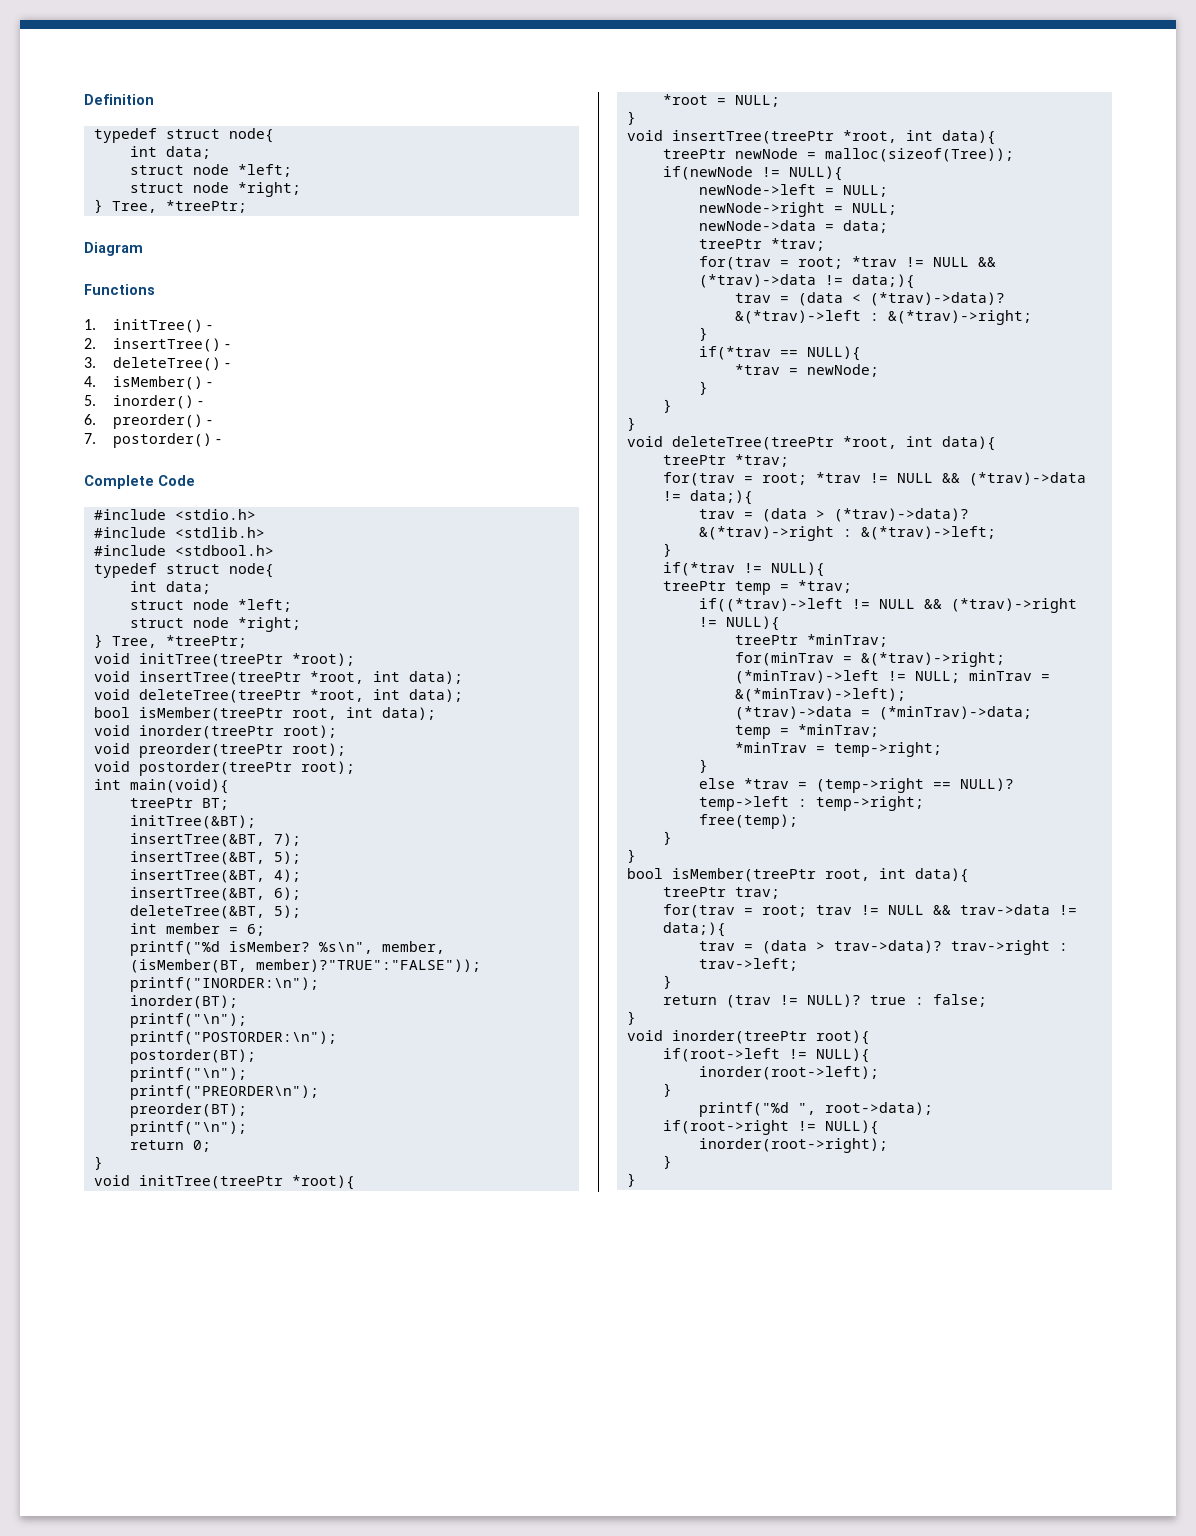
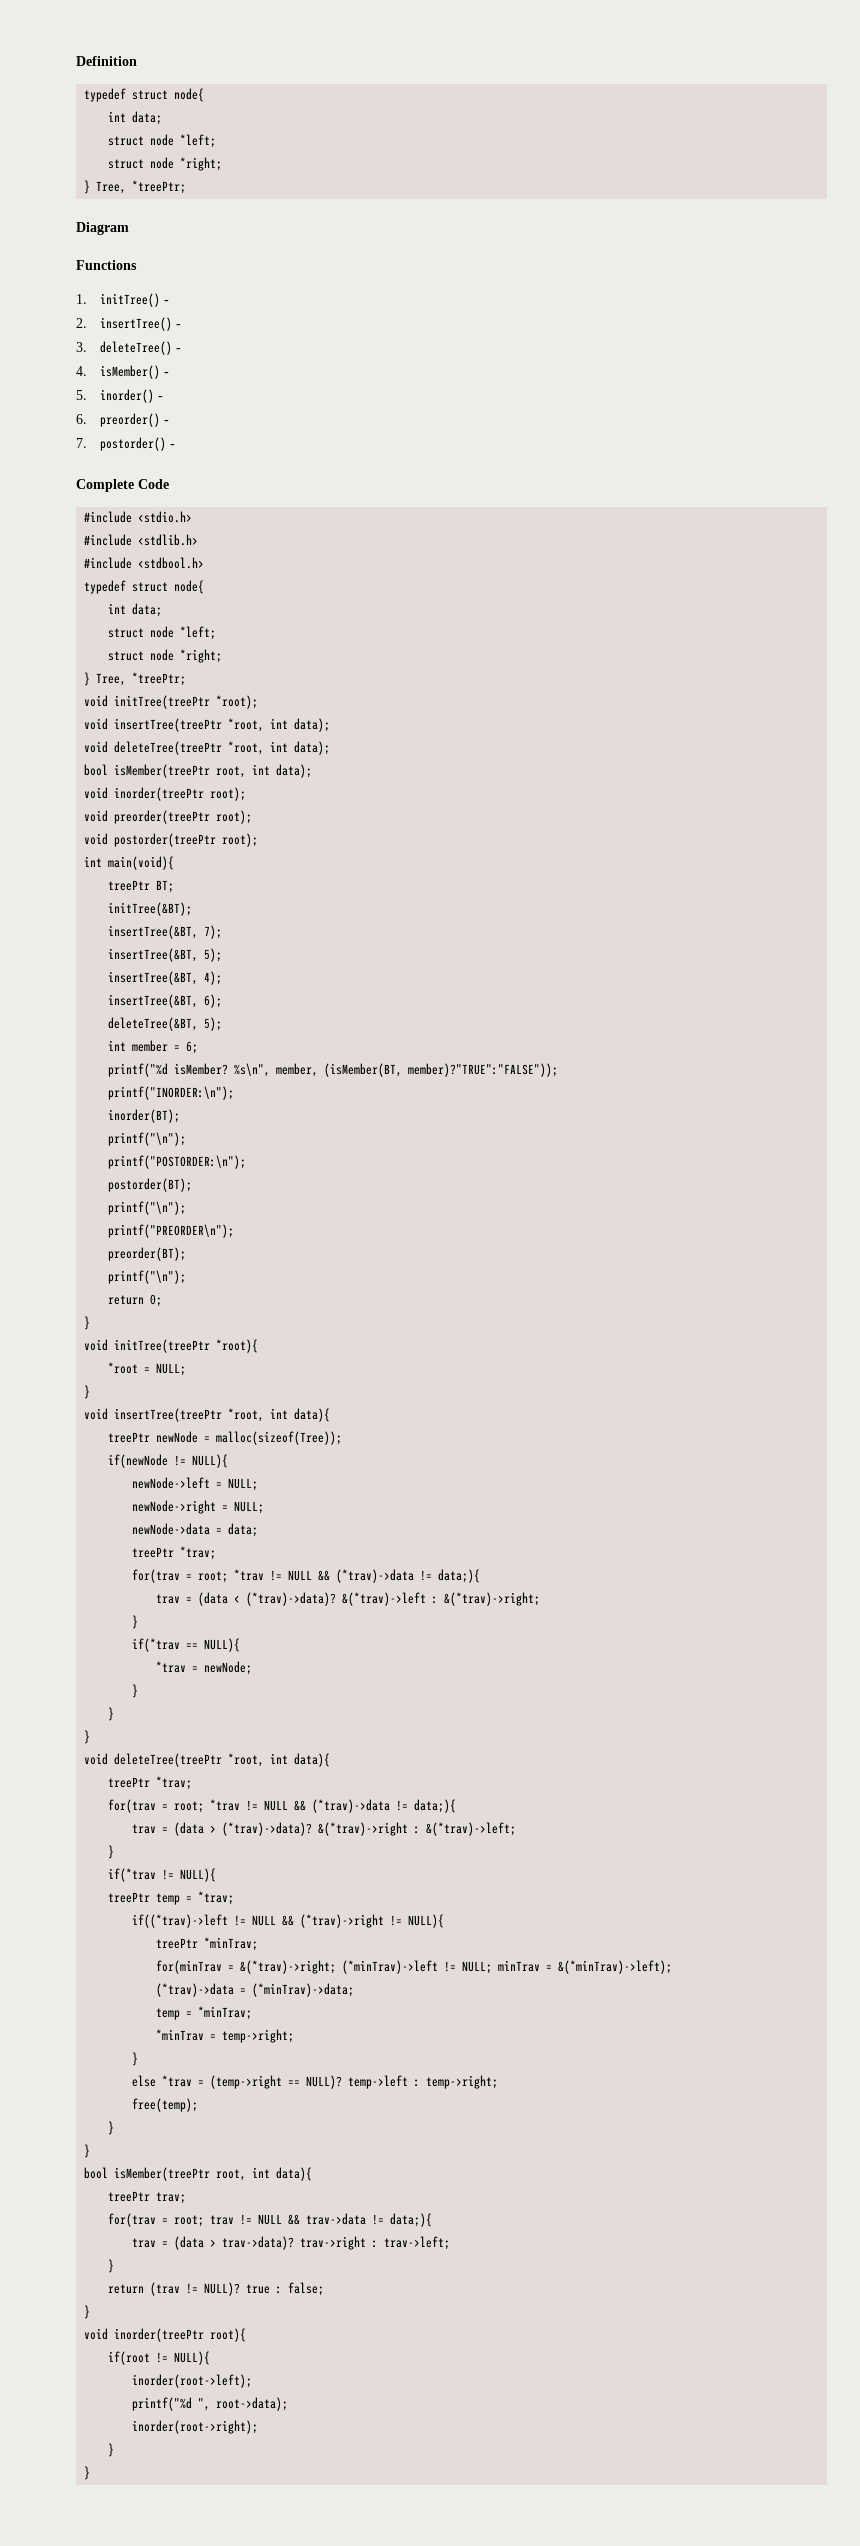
[662,1048,780,1062] if(root->left -> [108,2351,151,2365] if(root
[662,1083,672,1097] // } -> (253, 2381) none
[662,1120,879,1135] // if(root->right != NULL){ -> (289, 2404) none

